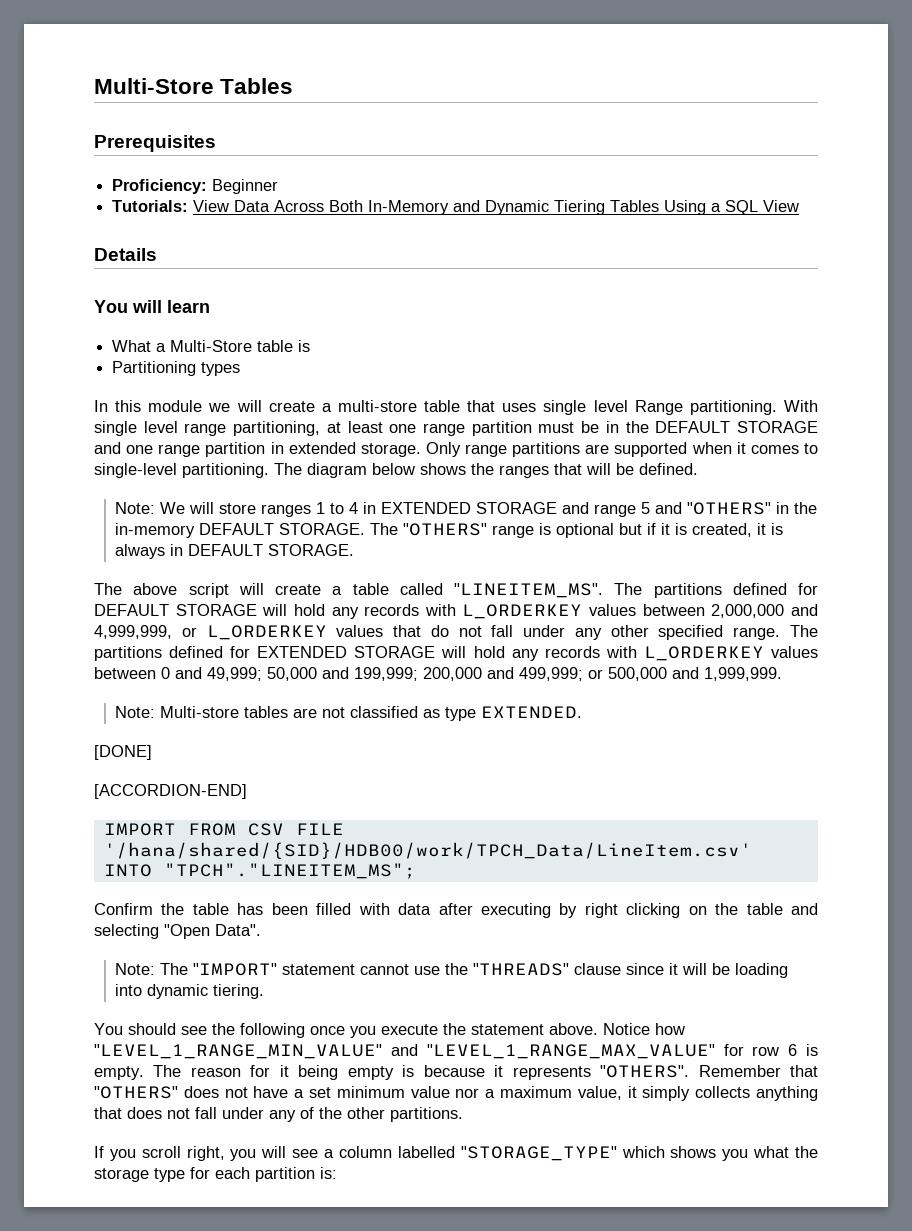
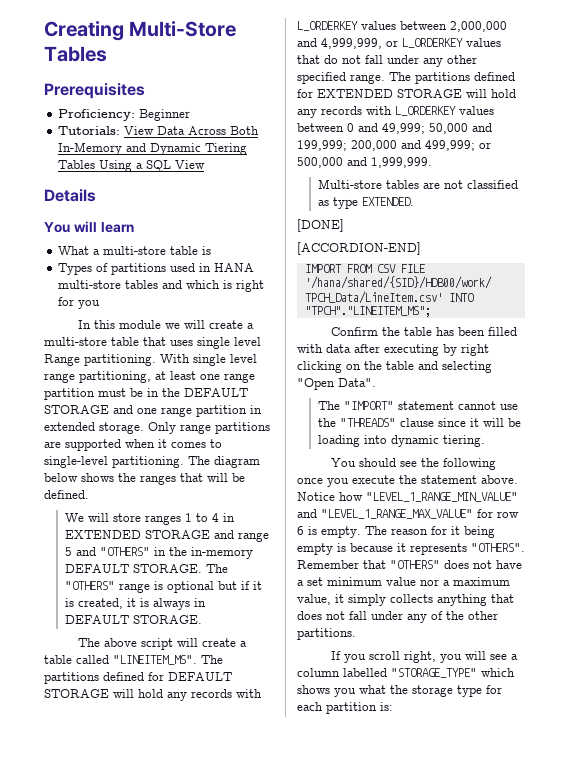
(94, 86) none -> [44,21,124,41] Creating
[170,340,253,352] Multi-Store -> [103,246,167,255] multi-store
[112,361,241,376] Partitioning types -> [58,263,255,275] [58,280,265,292] [58,297,101,309] Types of partitions used in HANA multi-store tables and which is right for you
[115,502,156,514] Note: -> (89, 494) none
[115,706,156,718] Note: -> (432, 162) none
[115,963,156,975] Note: -> (376, 382) none

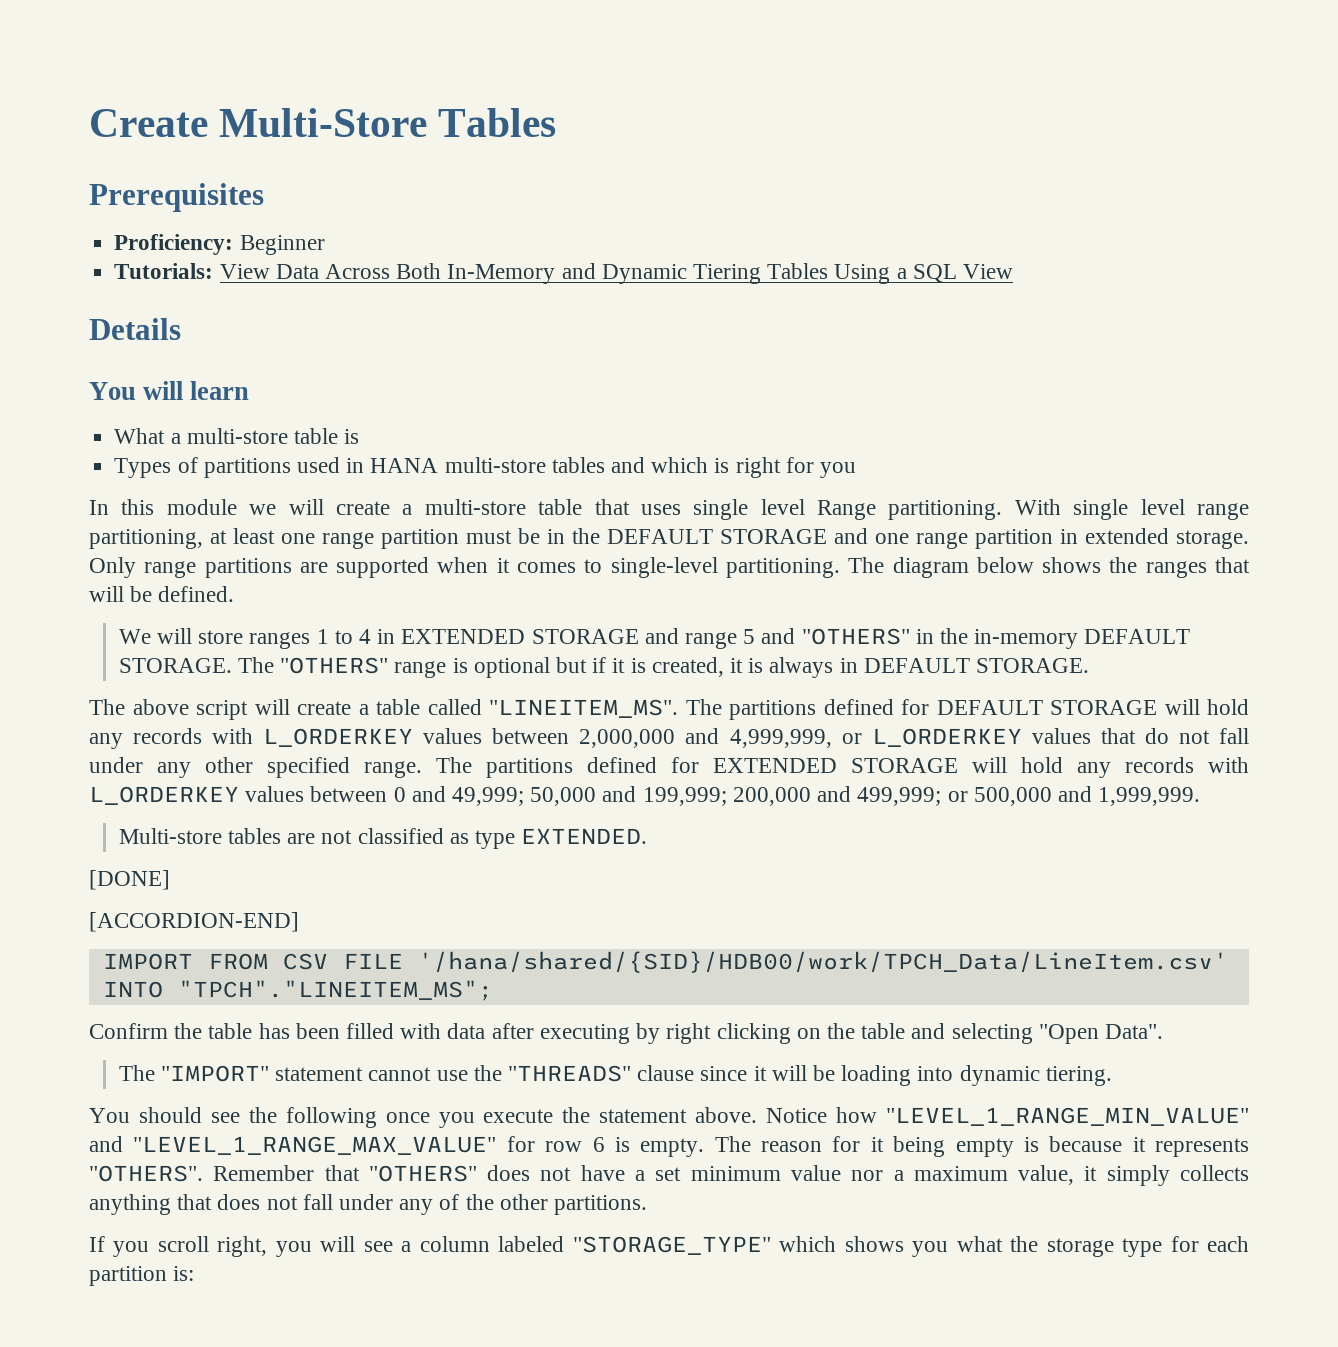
[44,21,124,41] Creating -> [89,109,208,137] Create
[343,668,387,677] labelled -> [498,1236,565,1252] labeled

